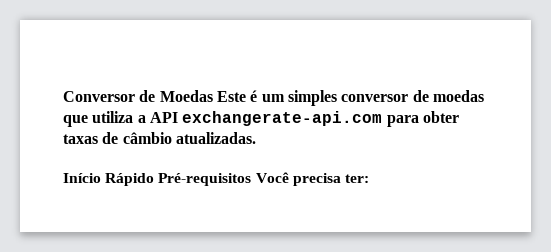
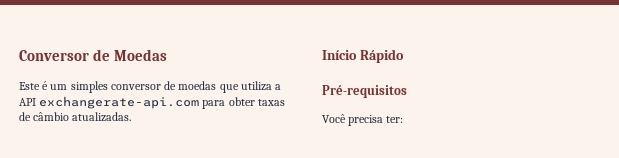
(213, 96) none -> (168, 55) //
(155, 179) none -> (404, 56) //
(252, 179) none -> (407, 91) //

